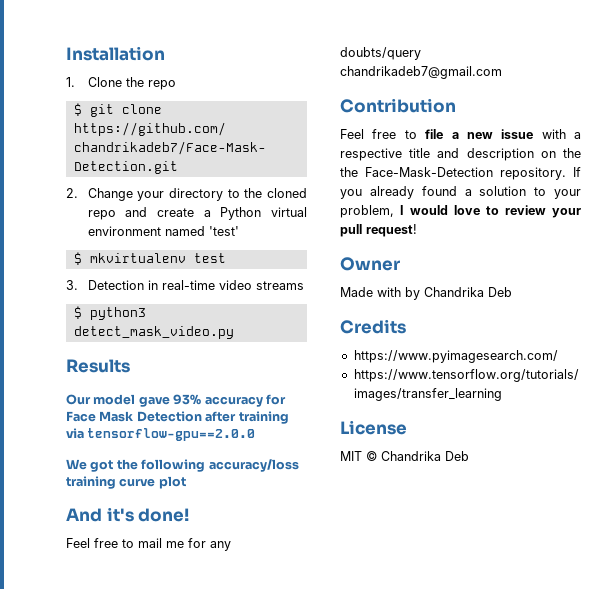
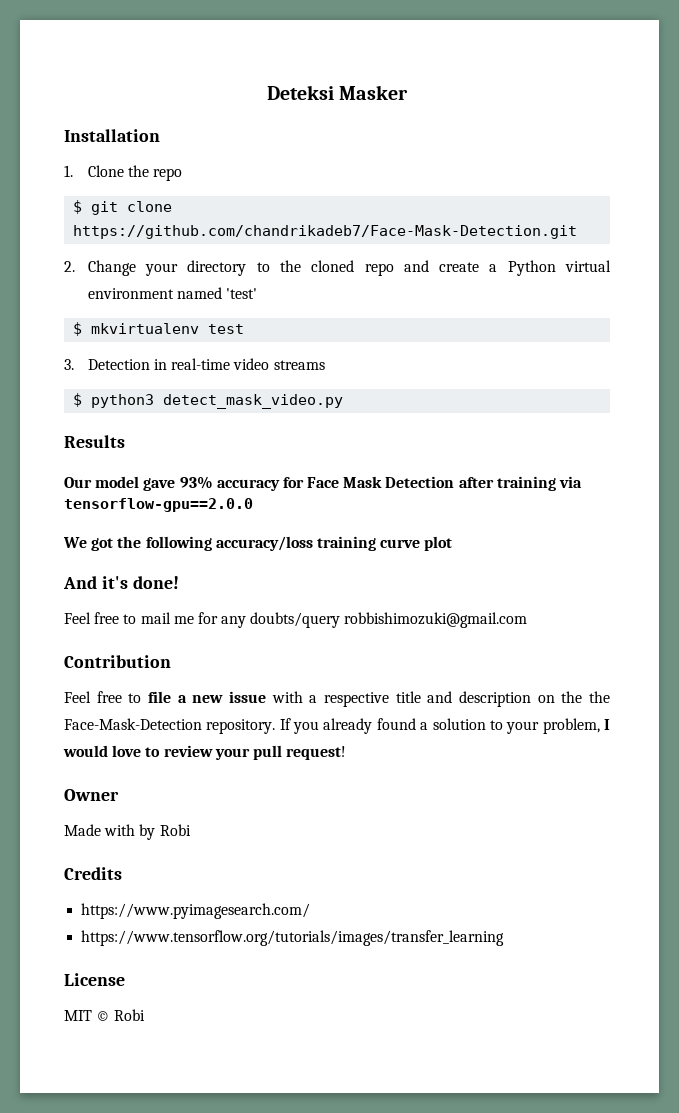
(66, 53) none -> [266,85,409,100] Deteksi Masker //
[340,66,502,79] chandrikadeb7@gmail.com -> [344,612,528,628] robbishimozuki@gmail.com
[424,287,512,297] Chandrika Deb -> [159,824,191,836] Robi
[381,451,469,461] Chandrika Deb -> [114,1009,146,1021] Robi

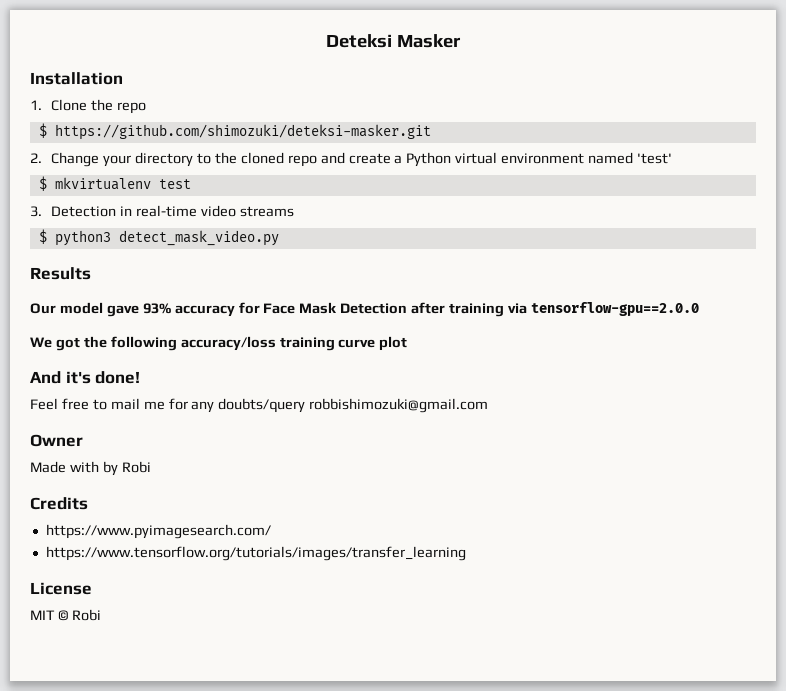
[91,201,173,215] [73,225,578,239] git clone https://github.com/chandrikadeb7/Face-Mask-Detection.git -> [54,124,431,140] https://github.com/shimozuki/deteksi-masker.git
[64,655,171,668] [64,691,610,707] [64,718,611,734] [63,745,347,760] // Contribution // Feel free to file a new issue with a respective title and description on the the Face-Mask-Detection repository. If you already found a solution to your problem, I would love to review your pull request! -> (489, 405) none

